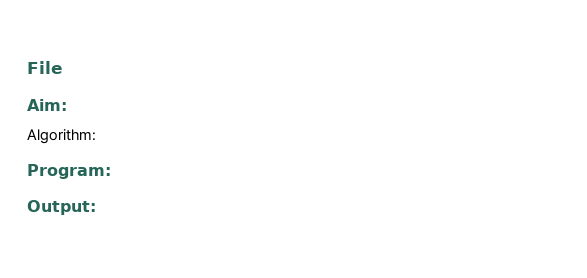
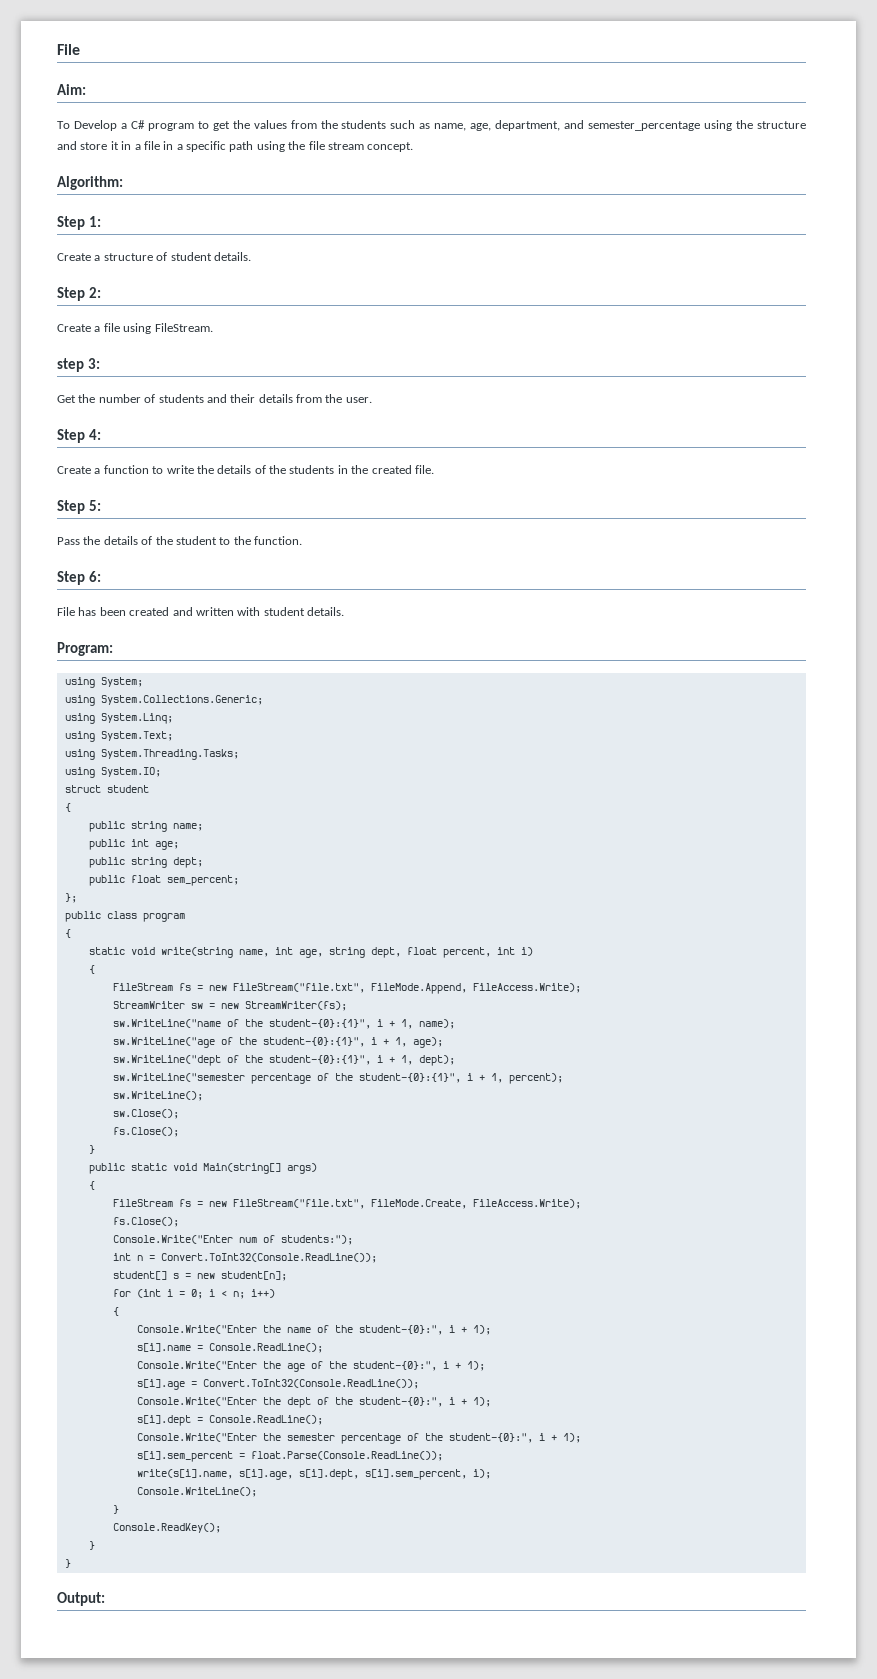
[27,129,96,144] [27,164,111,179] Algorithm: // Program: -> [57,120,807,131] [57,141,414,152] [57,176,123,190] [57,216,101,230] [57,252,251,261] [57,287,101,301] [57,323,213,334] [57,358,100,372] [57,394,372,403] [57,429,101,443] [57,465,434,474] [57,500,101,514] [57,536,302,545] [57,571,101,585] [57,607,344,616] [57,642,113,656] [64,677,143,688] [64,695,263,706] [64,713,173,724] [64,731,173,742] [64,749,239,760] [64,767,161,778] [64,785,149,793] [64,803,71,812] [88,821,203,832] [88,839,179,850] [88,857,203,868] [88,875,239,886] [64,893,77,903] [64,911,185,922] [64,929,71,938] [88,947,533,958] [88,965,95,974] [112,983,581,994] [112,1001,347,1011] [112,1019,455,1029] [112,1037,443,1048] [112,1055,455,1066] [112,1073,563,1084] [112,1091,203,1101] [112,1109,179,1119] [112,1127,179,1137] [88,1145,95,1154] [88,1163,317,1174] [88,1181,95,1190] [112,1199,581,1209] [112,1217,179,1227] [112,1235,353,1245] [112,1253,377,1263] [112,1271,287,1281] [112,1289,275,1299] [112,1307,119,1316] [136,1325,491,1335] [136,1343,323,1353] [136,1361,485,1372] [136,1379,419,1390] [136,1397,491,1408] [136,1415,323,1426] [136,1433,581,1444] [136,1451,443,1462] [136,1469,491,1480] [136,1487,257,1497] [112,1505,119,1514] [112,1523,221,1533] [88,1541,95,1550] [64,1559,71,1568] To Develop a C# program to get the values from the students such as name, age, department, and semester_percentage using the structure and store it in a file in a specific path using the file stream concept. // Algorithm: // Step 1: // Create a structure of student details. // Step 2: // Create a file using FileStream. // step 3: // Get the number of students and their details from the user. // Step 4: // Create a function to write the details of the students in the created file. // Step 5: // Pass the details of the student to the function. // Step 6: // File has been created and written with student details. // Program: // using System; // using System.Collections.Generic; // using System.Linq; // using System.Text; // using System.Threading.Tasks; // using System.IO; // struct student // { // public string name; // public int age; // public string dept; // public float sem_percent; // }; // public class program // { // static void write(string name, int age, string dept, float percent, int i) // { // FileStream fs = new FileStream("file.txt", FileMode.Append, FileAccess.Write); // StreamWriter sw = new StreamWriter(fs); // sw.WriteLine("name of the student-{0}:{1}", i + 1, name); // sw.WriteLine("age of the student-{0}:{1}", i + 1, age); // sw.WriteLine("dept of the student-{0}:{1}", i + 1, dept); // sw.WriteLine("semester percentage of the student-{0}:{1}", i + 1, percent); // sw.WriteLine(); // sw.Close(); // fs.Close(); // } // public static void Main(string[] args) // { // FileStream fs = new FileStream("file.txt", FileMode.Create, FileAccess.Write); // fs.Close(); // Console.Write("Enter num of students:"); // int n = Convert.ToInt32(Console.ReadLine()); // student[] s = new student[n]; // for (int i = 0; i < n; i++) // { // Console.Write("Enter the name of the student-{0}:", i + 1); // s[i].name = Console.ReadLine(); // Console.Write("Enter the age of the student-{0}:", i + 1); // s[i].age = Convert.ToInt32(Console.ReadLine()); // Console.Write("Enter the dept of the student-{0}:", i + 1); // s[i].dept = Console.ReadLine(); // Console.Write("Enter the semester percentage of the student-{0}:", i + 1); // s[i].sem_percent = float.Parse(Console.ReadLine()); // write(s[i].name, s[i].age, s[i].dept, s[i].sem_percent, i); // Console.WriteLine(); // } // Console.ReadKey(); // } // }

